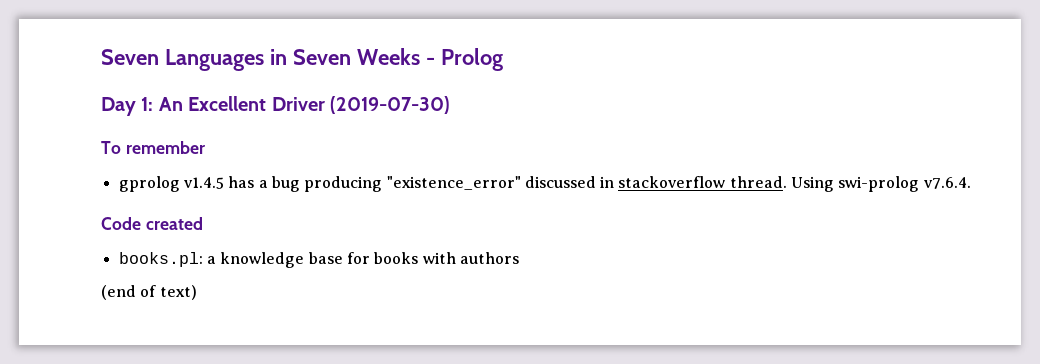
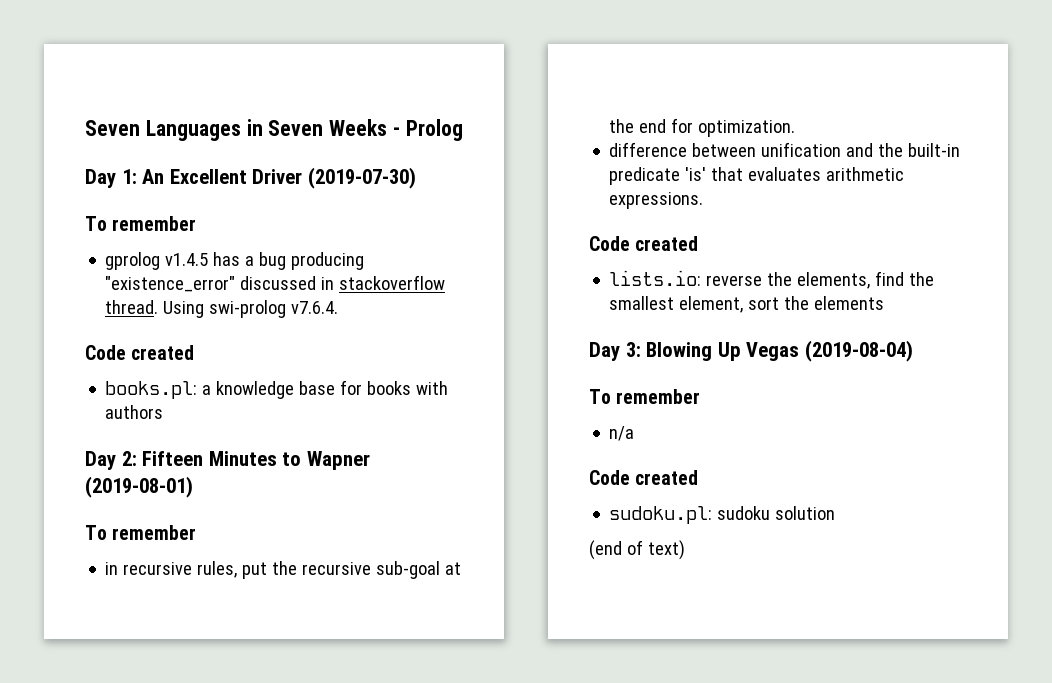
(519, 258) none -> [85,451,370,470] [85,476,193,498] [85,525,197,540] [105,561,462,579] [609,118,796,137] [609,142,961,157] [609,167,905,185] [609,192,704,209] [589,236,699,251] [609,270,935,289] [609,296,885,313] [589,340,913,362] [589,389,701,404] [609,426,635,441] [589,470,699,485] [609,506,836,524] // Day 2: Fifteen Minutes to Wapner (2019-08-01) // To remember // in recursive rules, put the recursive sub-goal at the end for optimization. // difference between unification and the built-in predicate 'is' that evaluates arithmetic expressions. // Code created // lists.io: reverse the elements, find the smallest element, sort the elements // Day 3: Blowing Up Vegas (2019-08-04) // To remember // n/a // Code created // sudoku.pl: sudoku solution

